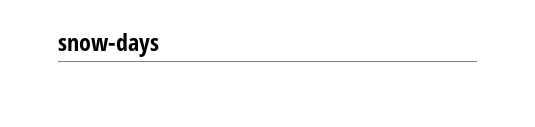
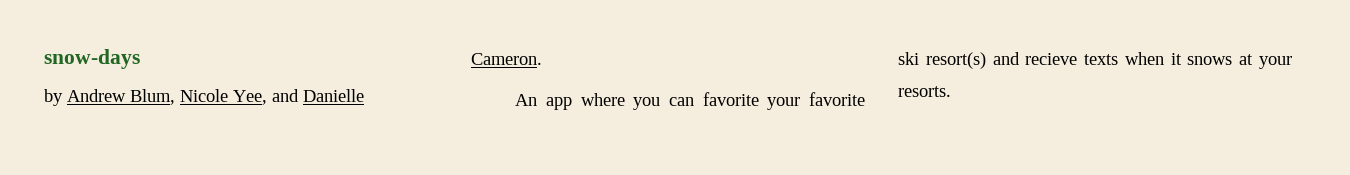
(159, 45) none -> [44,89,364,106] [471,53,542,65] [515,92,865,110] [898,52,1292,69] [898,86,951,97] // by Andrew Blum, Nicole Yee, and Danielle Cameron. // An app where you can favorite your favorite ski resort(s) and recieve texts when it snows at your resorts.

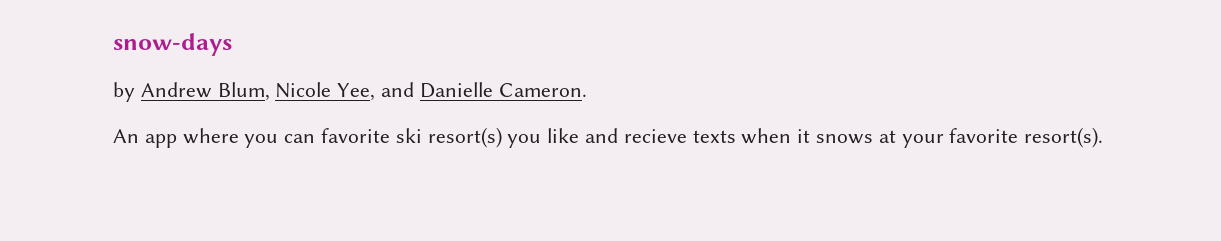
[767,92,865,110] [898,52,986,69] your favorite ski resort(s) -> [395,127,580,148] ski resort(s) you like
[898,86,951,97] resorts. -> [949,127,1104,148] favorite resort(s).

